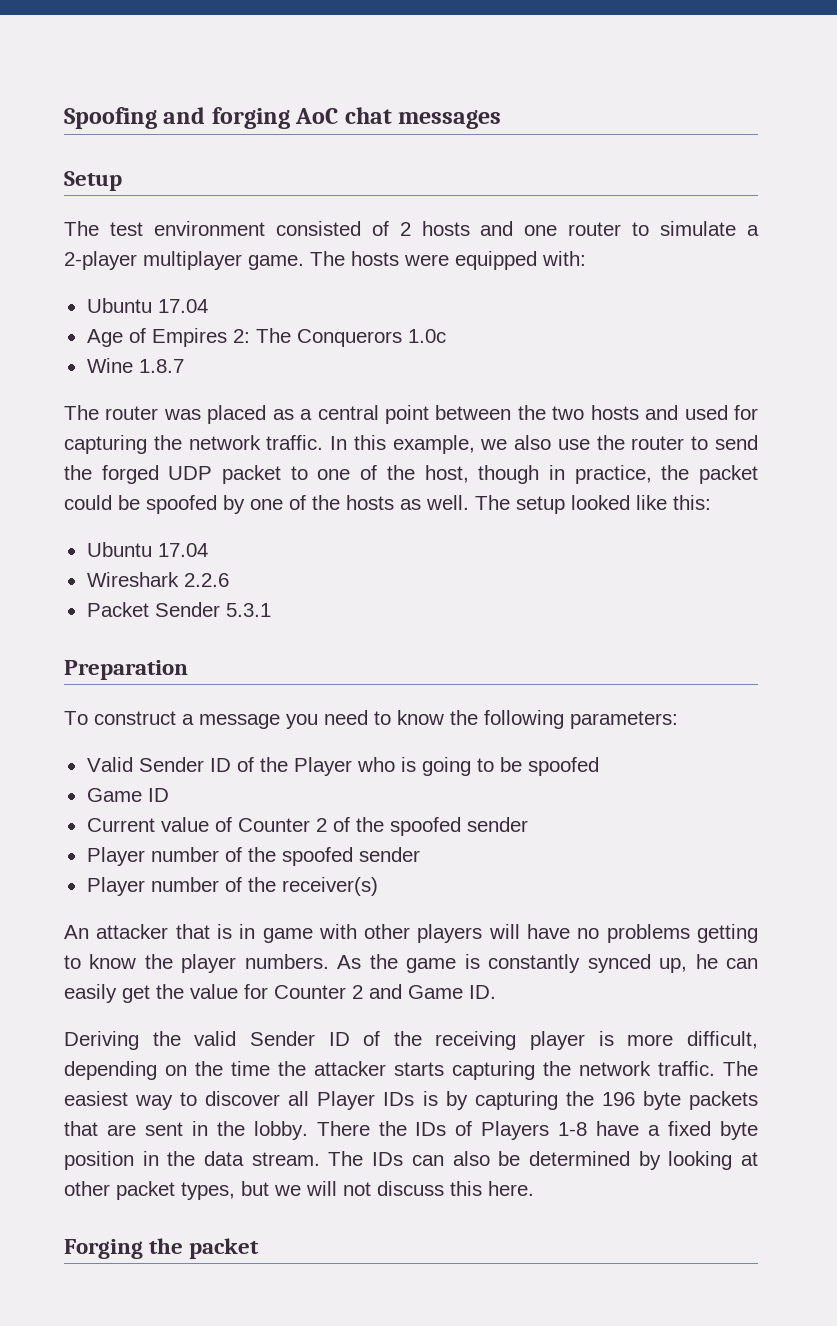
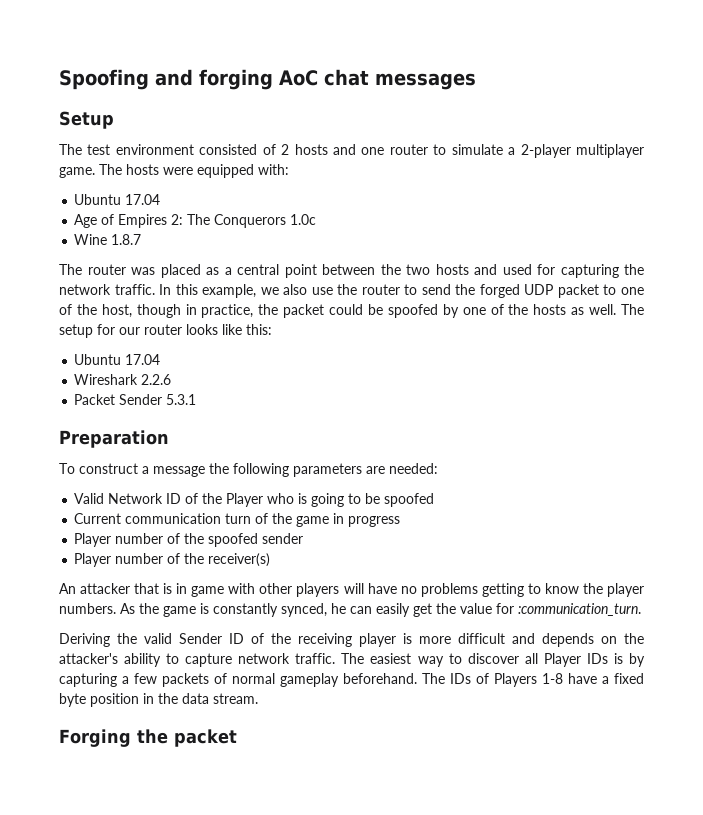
[571,495,630,510] looked -> [97,324,218,335] for our router looks
[286,710,678,729] you need to know the following parameters: -> [209,463,438,477] the following parameters are needed:
[138,757,204,772] Sender -> [108,493,164,504] Network
[86,788,169,802] // Game ID -> (435, 500) none
[160,817,528,836] value of Counter 2 of the spoofed sender -> [125,513,401,527] communication turn of the game in progress
[587,954,688,973] synced up, -> [281,603,327,617] synced,
[274,984,496,999] Counter 2 and Game ID. -> [518,603,641,616] :communication_turn.
[686,1031,758,1049] [64,1061,571,1080] difficult, depending on the time the attacker starts capturing the -> [458,633,644,647] [59,653,233,667] difficult and depends on the attacker's ability to capture
[565,1091,759,1110] [64,1121,407,1140] the 196 byte packets that are sent in the lobby. There the -> [122,673,445,687] a few packets of normal gameplay beforehand. The
[328,1151,759,1170] [64,1181,534,1200] The IDs can also be determined by looking at other packet types, but we will not discuss this here. -> (258, 698) none

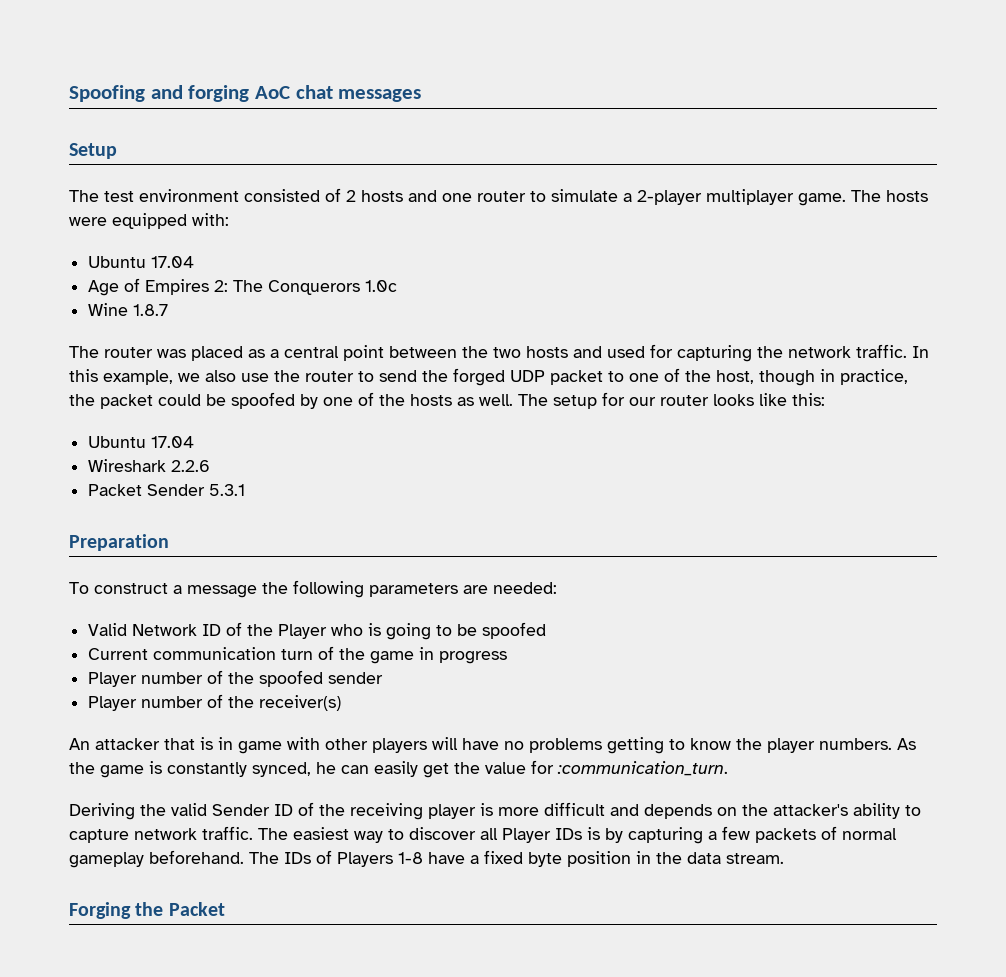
[174,729,237,747] packet -> [168,902,225,916] Packet

